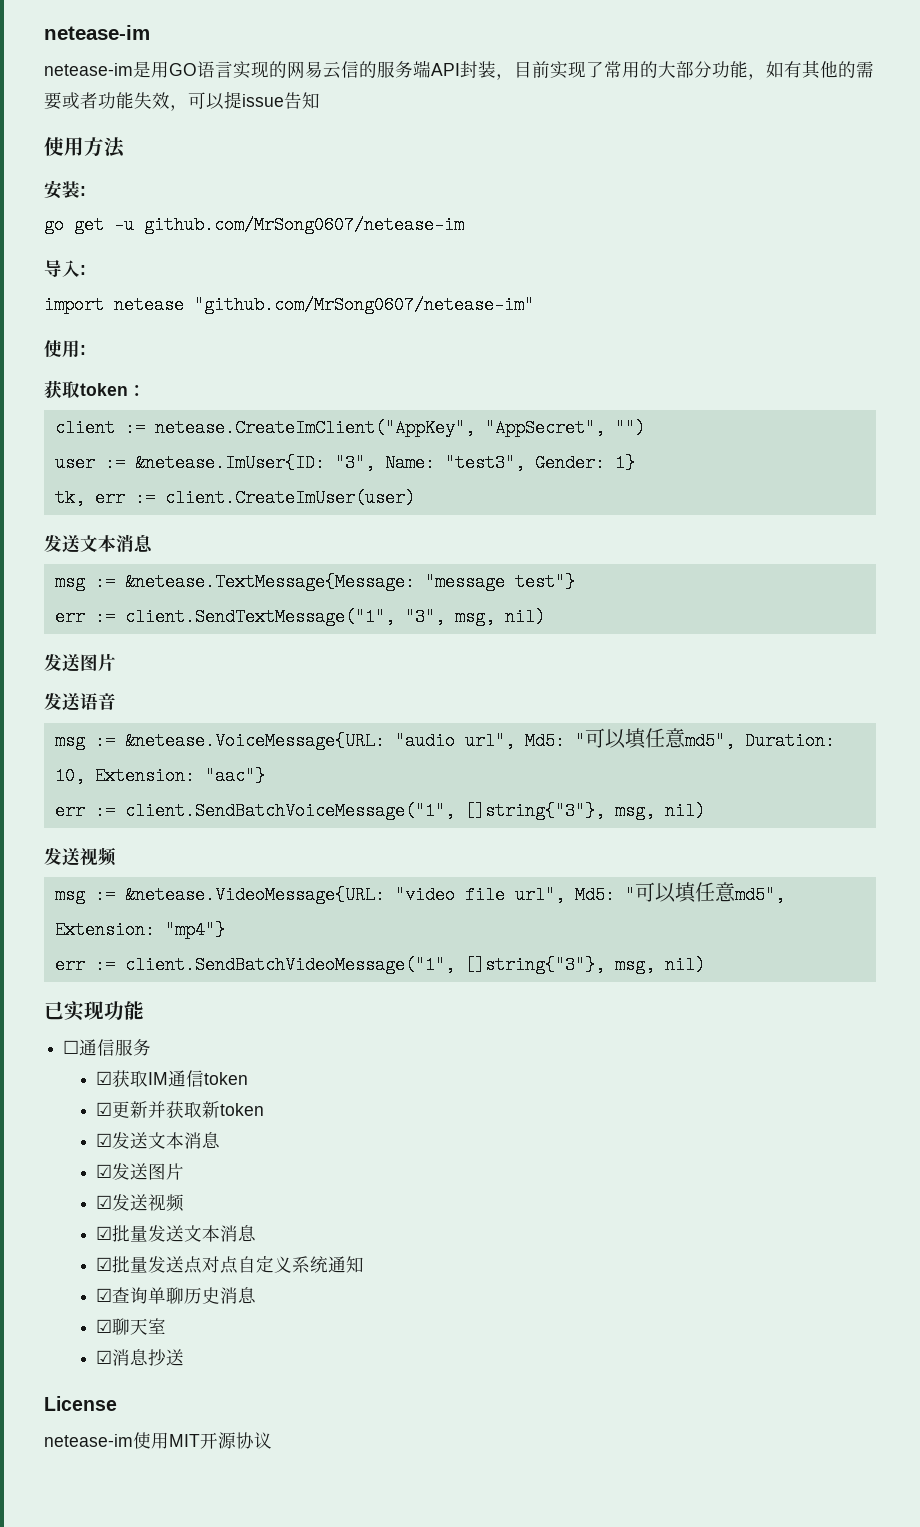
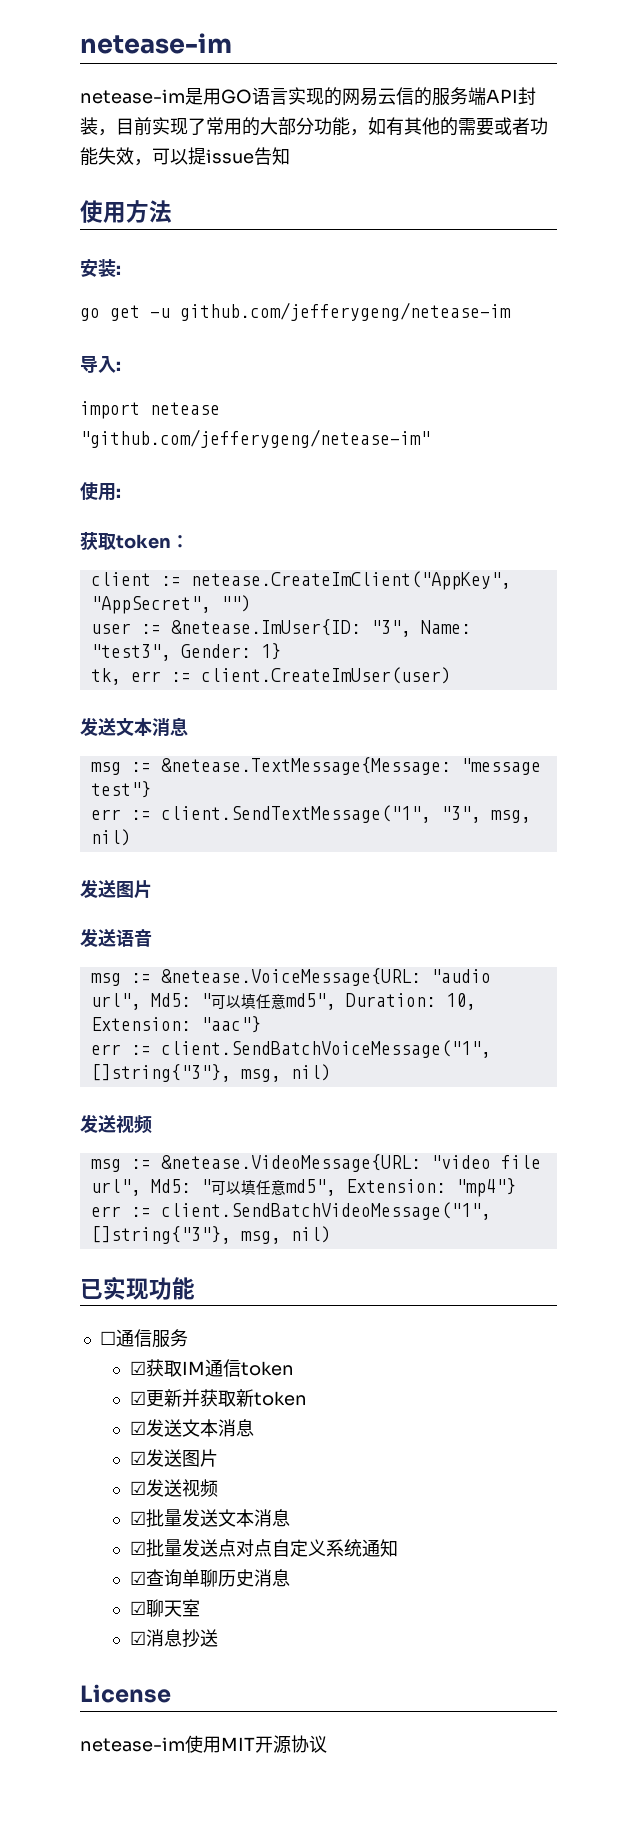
[144,216,464,234] github.com/MrSong0607/netease-im -> [180,302,511,321] github.com/jefferygeng/netease-im
[194,296,534,314] "github.com/MrSong0607/netease-im" -> [80,429,430,448] "github.com/jefferygeng/netease-im"

